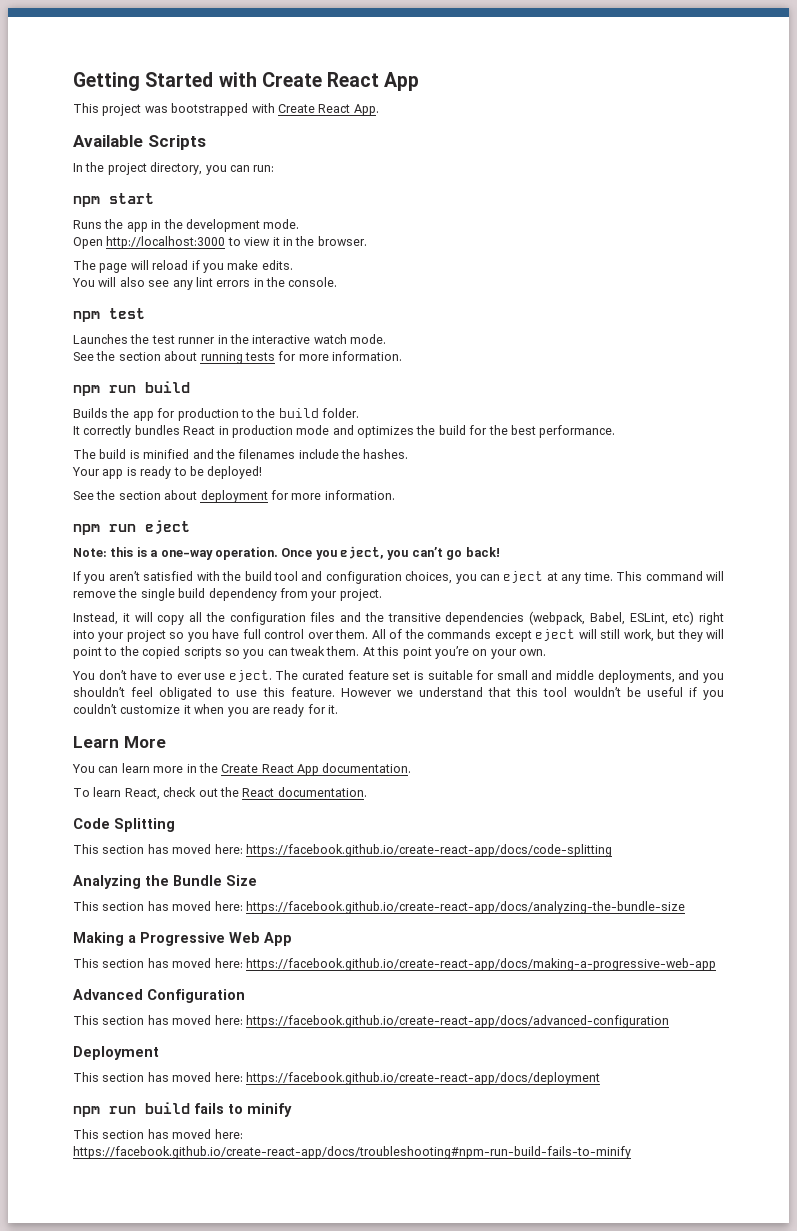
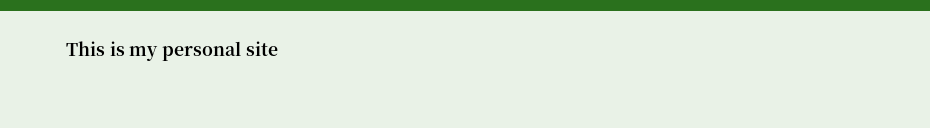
[73,72,420,91] [73,103,379,116] [73,135,206,150] [73,162,275,175] [73,193,154,207] [73,219,300,232] [73,236,367,249] [73,260,293,273] [72,277,338,290] [73,308,145,322] [73,334,386,344] [73,351,402,364] [73,381,190,396] [73,408,359,421] [73,425,616,438] [73,449,409,459] [72,466,263,479] [73,490,395,503] [73,520,190,535] [73,546,500,560] [73,571,725,584] [73,588,382,601] [73,611,724,625] [73,629,725,642] [73,646,546,659] [72,670,725,683] [73,687,725,700] [73,704,338,717] [73,736,166,748] [72,763,412,776] [73,787,367,800] [73,818,175,832] [73,844,612,857] [73,875,257,889] [73,901,685,914] [73,932,292,946] [73,958,716,971] [73,989,245,1003] [73,1015,669,1028] [73,1046,159,1060] [73,1072,600,1085] [73,1102,292,1117] [73,1129,243,1139] [73,1146,631,1159] Getting Started with Create React App // This project was bootstrapped with Create React App. // Available Scripts // In the project directory, you can run: // npm start // Runs the app in the development mode. // Open http://localhost:3000 to view it in the browser. // The page will reload if you make edits. // You will also see any lint errors in the console. // npm test // Launches the test runner in the interactive watch mode. // See the section about running tests for more information. // npm run build // Builds the app for production to the build folder. // It correctly bundles React in production mode and optimizes the build for the best performance. // The build is minified and the filenames include the hashes. // Your app is ready to be deployed! // See the section about deployment for more information. // npm run eject // Note: this is a one-way operation. Once you eject, you can’t go back! // If you aren’t satisfied with the build tool and configuration choices, you can eject at any time. This command will remove the single build dependency from your project. // Instead, it will copy all the configuration files and the transitive dependencies (webpack, Babel, ESLint, etc) right into your project so you have full control over them. All of the commands except eject will still work, but they will point to the copied scripts so you can tweak them. At this point you’re on your own. // You don’t have to ever use eject. The curated feature set is suitable for small and middle deployments, and you shouldn’t feel obligated to use this feature. However we understand that this tool wouldn’t be useful if you couldn’t customize it when you are ready for it. // Learn More // You can learn more in the Create React App documentation. // To learn React, check out the React documentation. // Code Splitting // This section has moved here: https://facebook.github.io/create-react-app/docs/code-splitting // Analyzing the Bundle Size // This section has moved here: https://facebook.github.io/create-react-app/docs/analyzing-the-bundle-size // Making a Progressive Web App // This section has moved here: https://facebook.github.io/create-react-app/docs/making-a-progressive-web-app // Advanced Configuration // This section has moved here: https://facebook.github.io/create-react-app/docs/advanced-configuration // Deployment // This section has moved here: https://facebook.github.io/create-react-app/docs/deployment // npm run build fails to minify // This section has moved here: https://facebook.github.io/create-react-app/docs/troubleshooting#npm-run-build-fails-to-minify -> [66,41,278,61] This is my personal site

